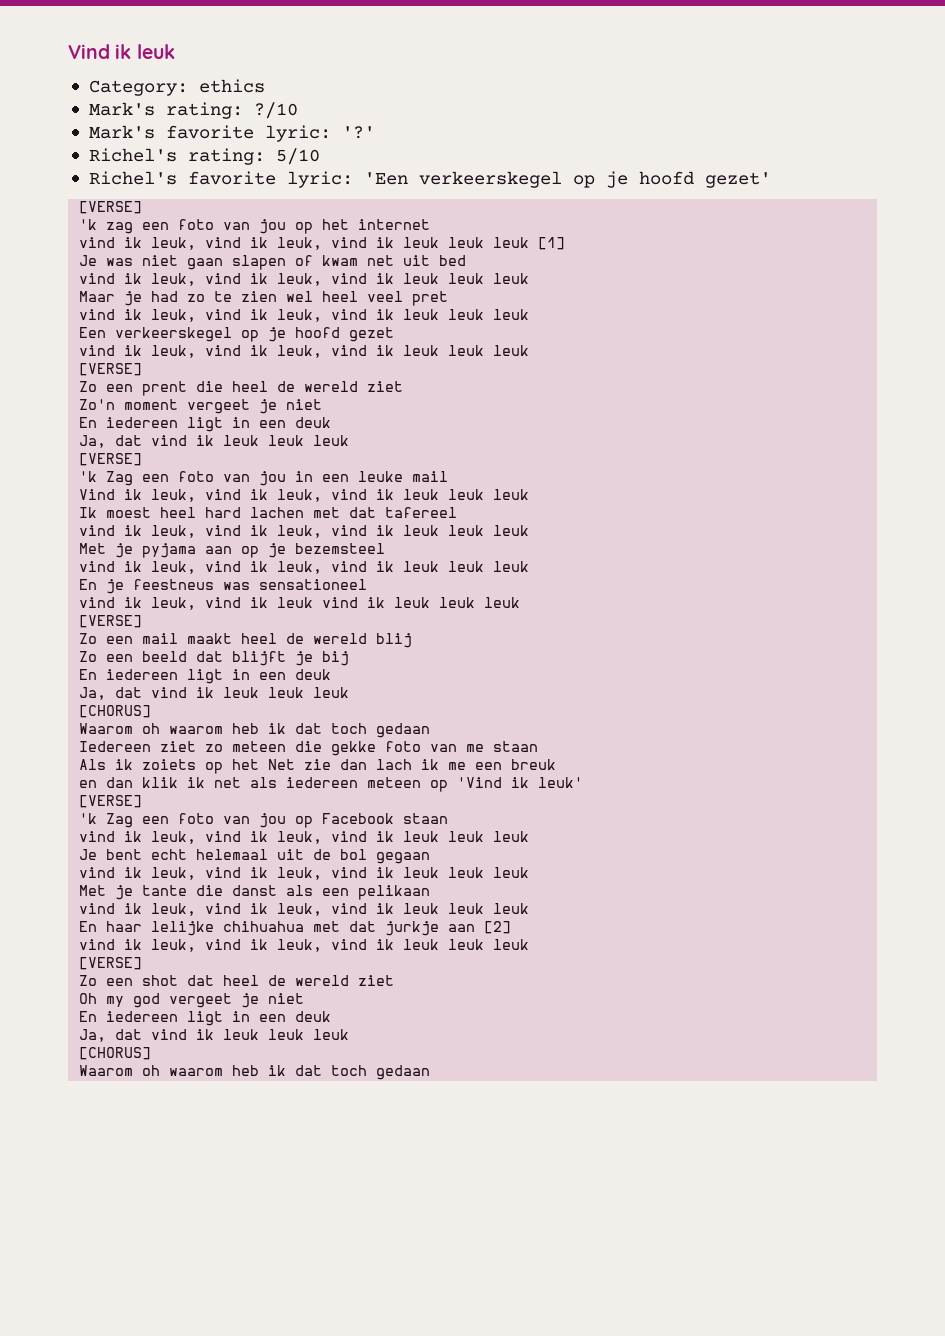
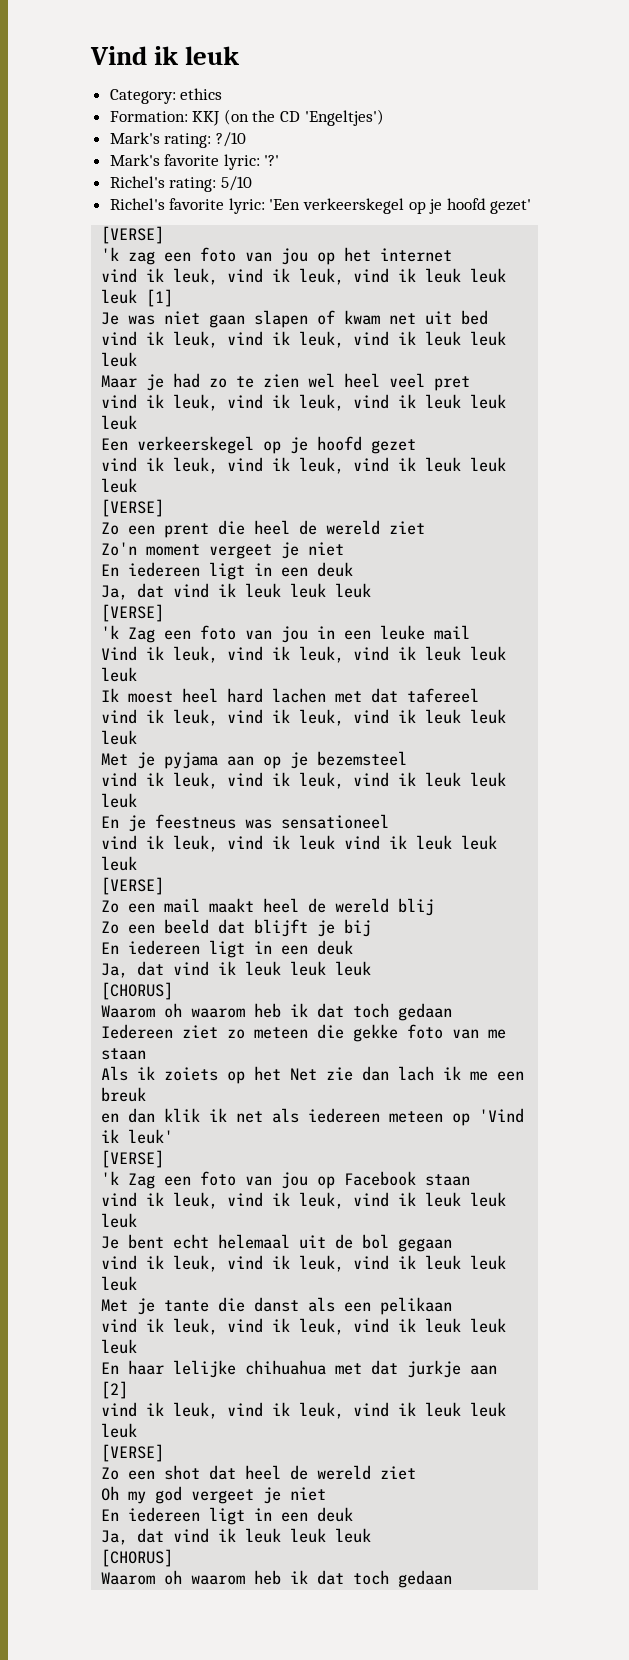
(265, 86) none -> [109,109,384,126] // Formation: KKJ (on the CD 'Engeltjes')

